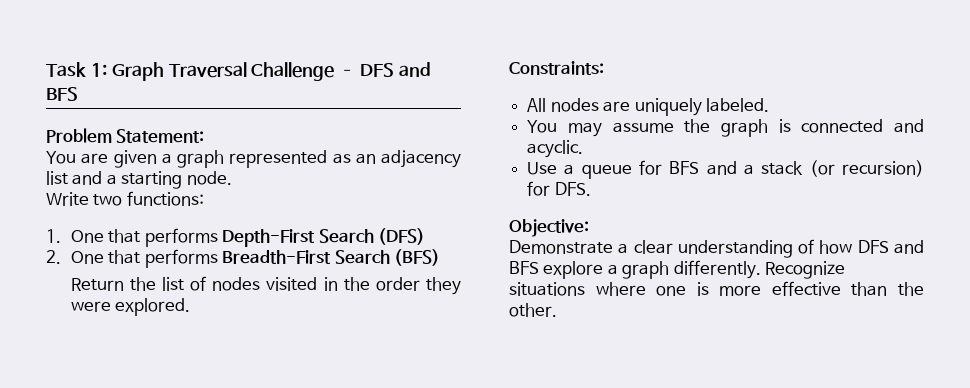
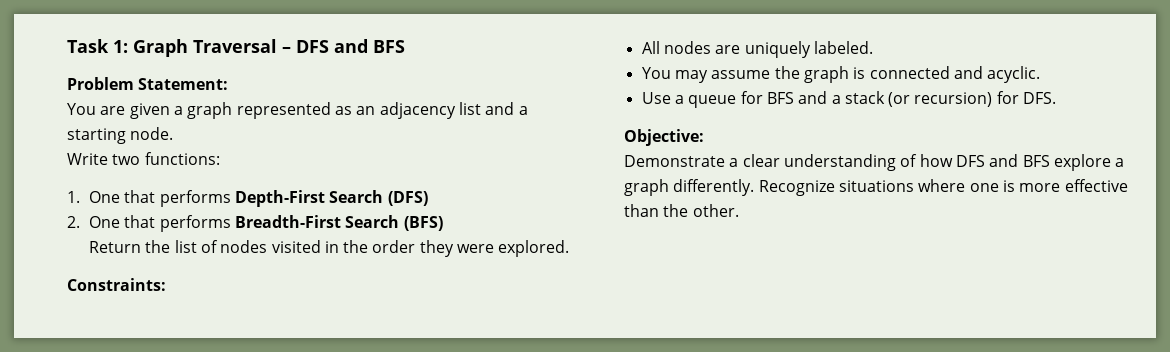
[251,62,335,81] Challenge -> (277, 46) none

